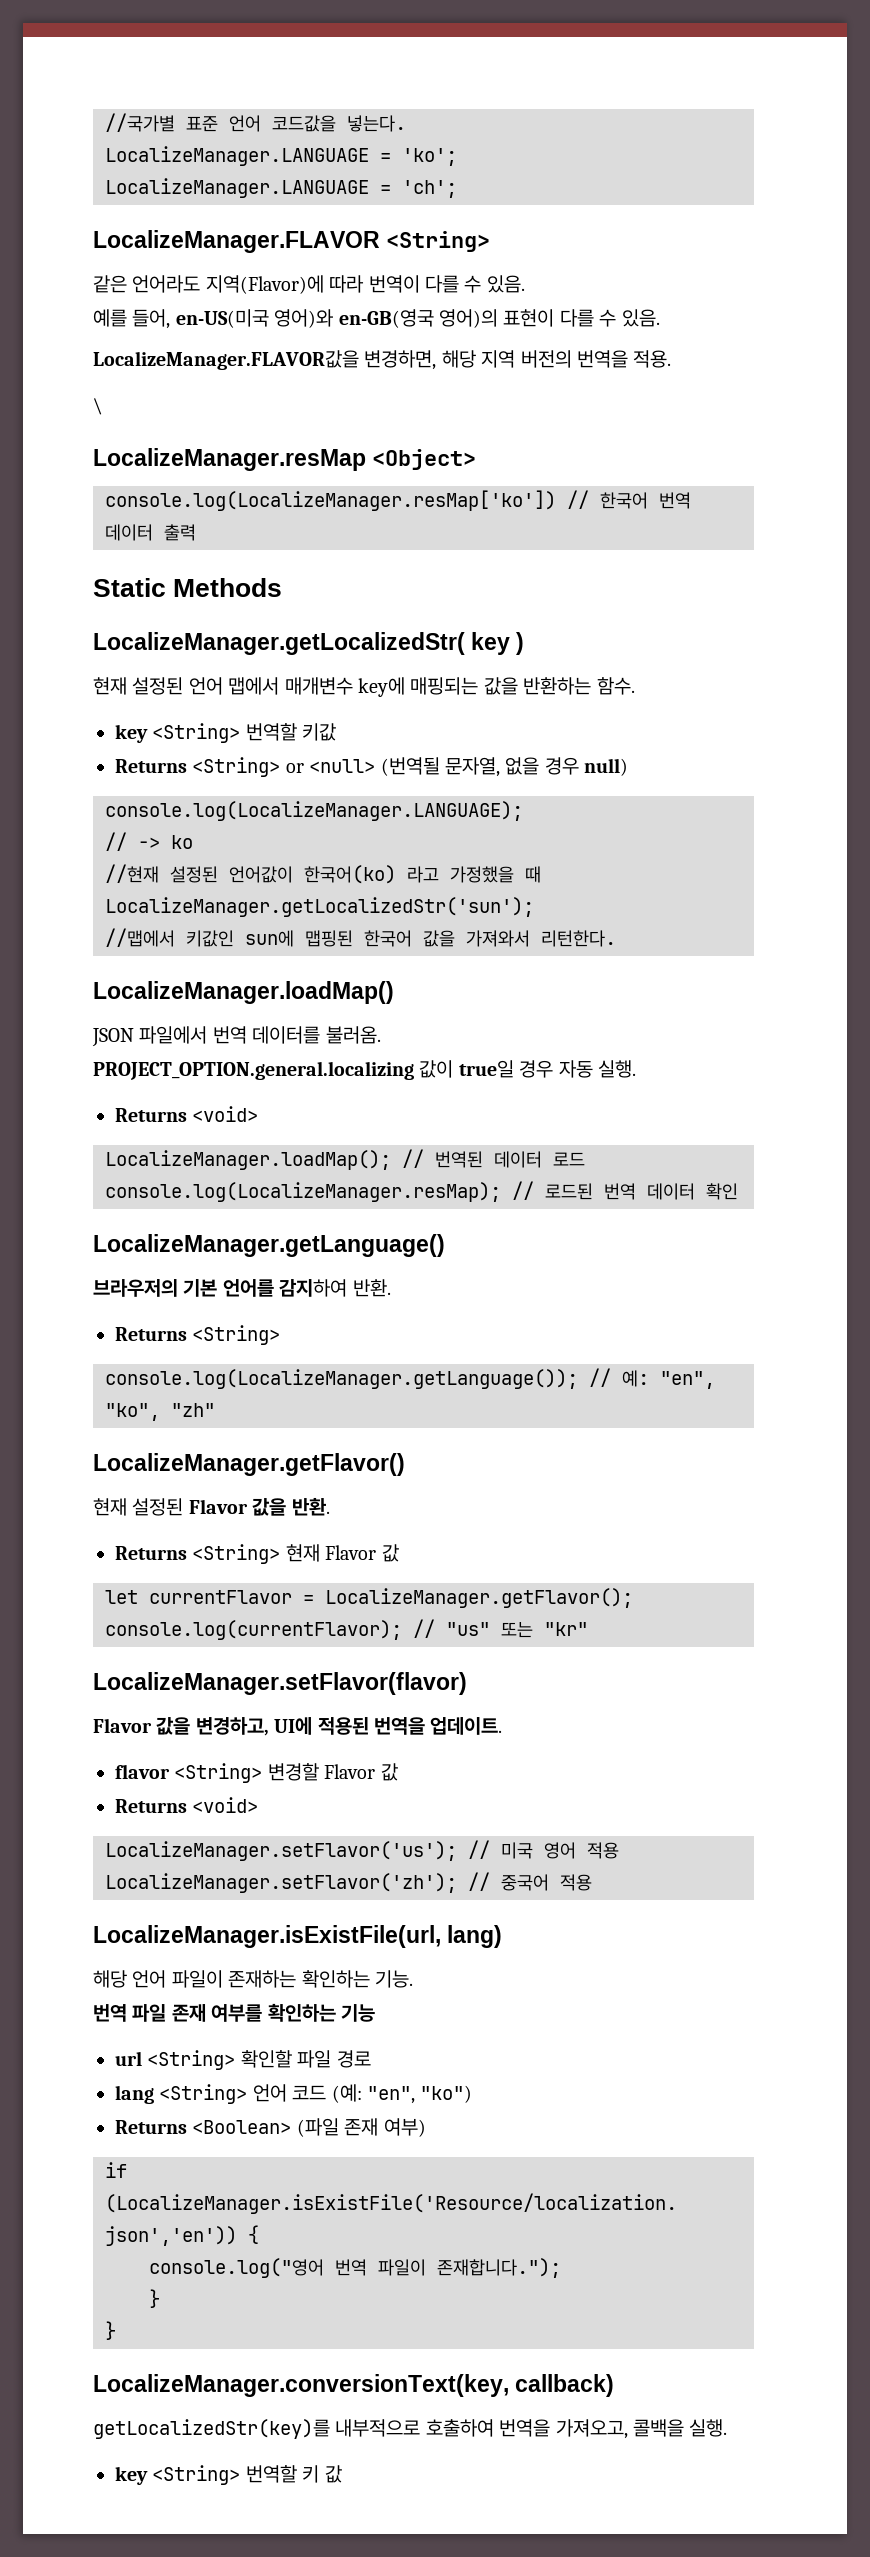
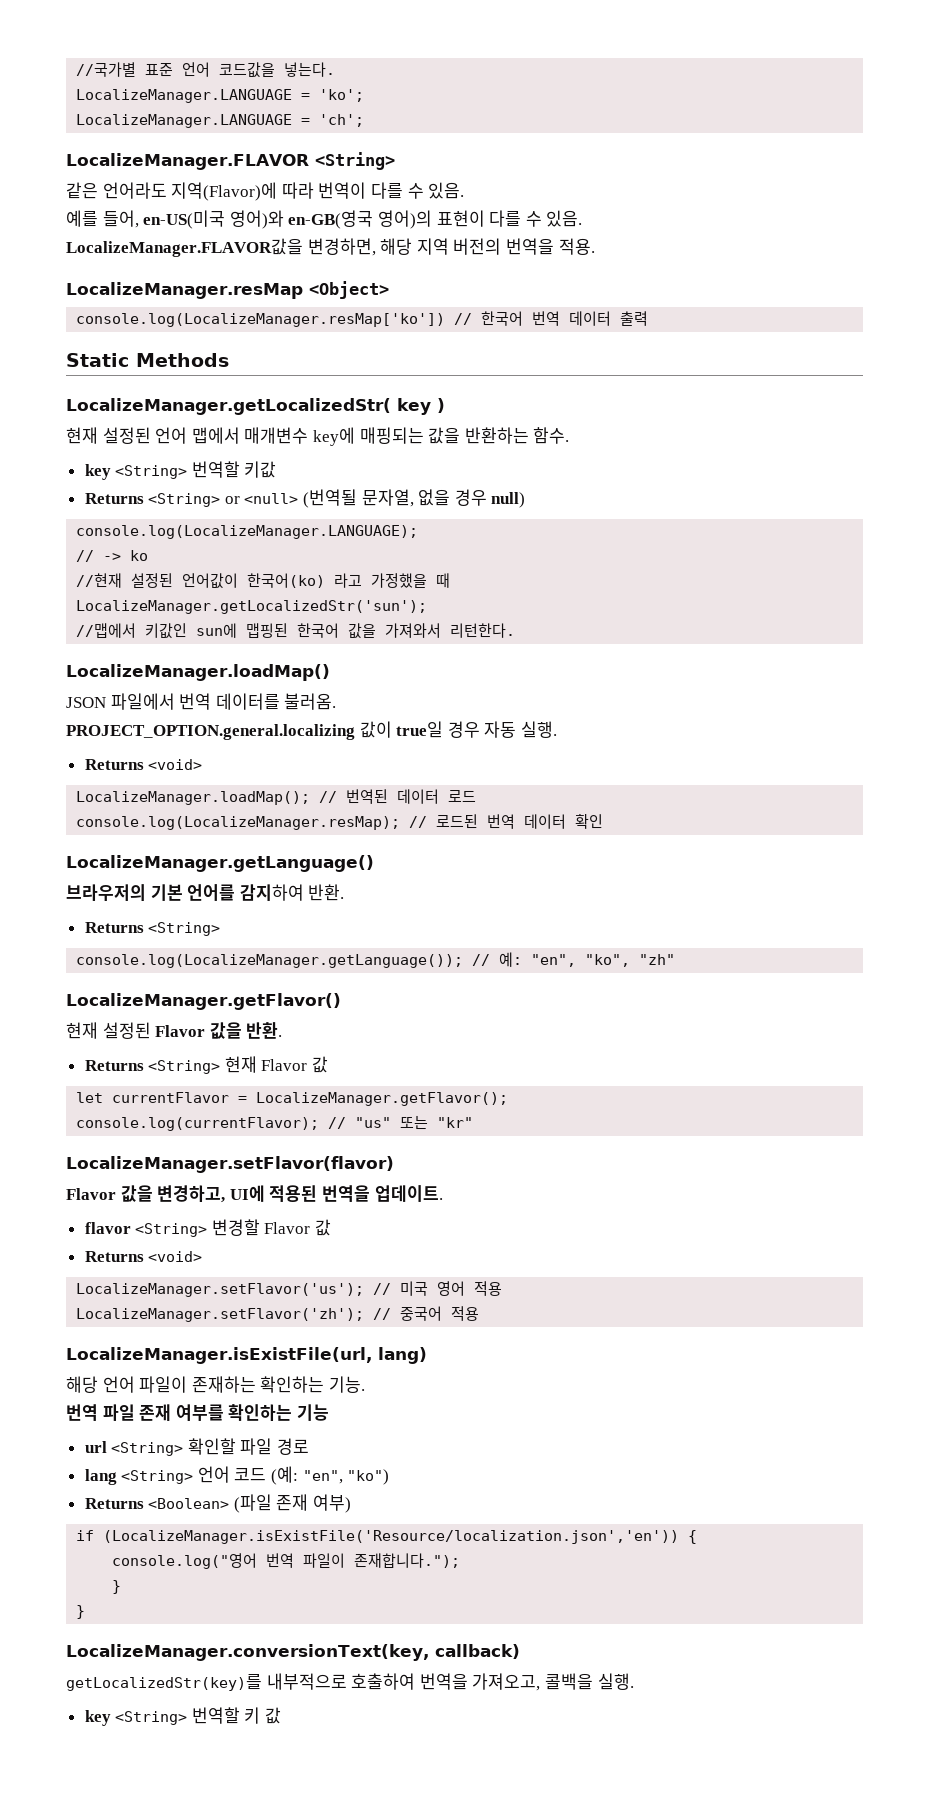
[93,398,103,415] // \ -> (595, 246) none

